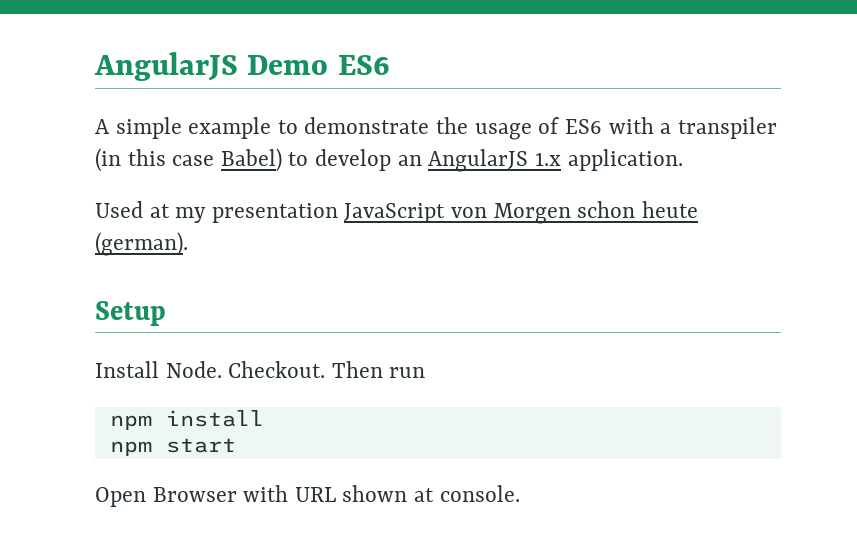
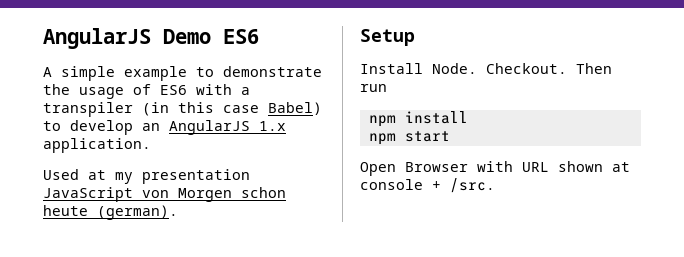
[439,485,520,502] console. -> [360,178,495,193] console + /src.

